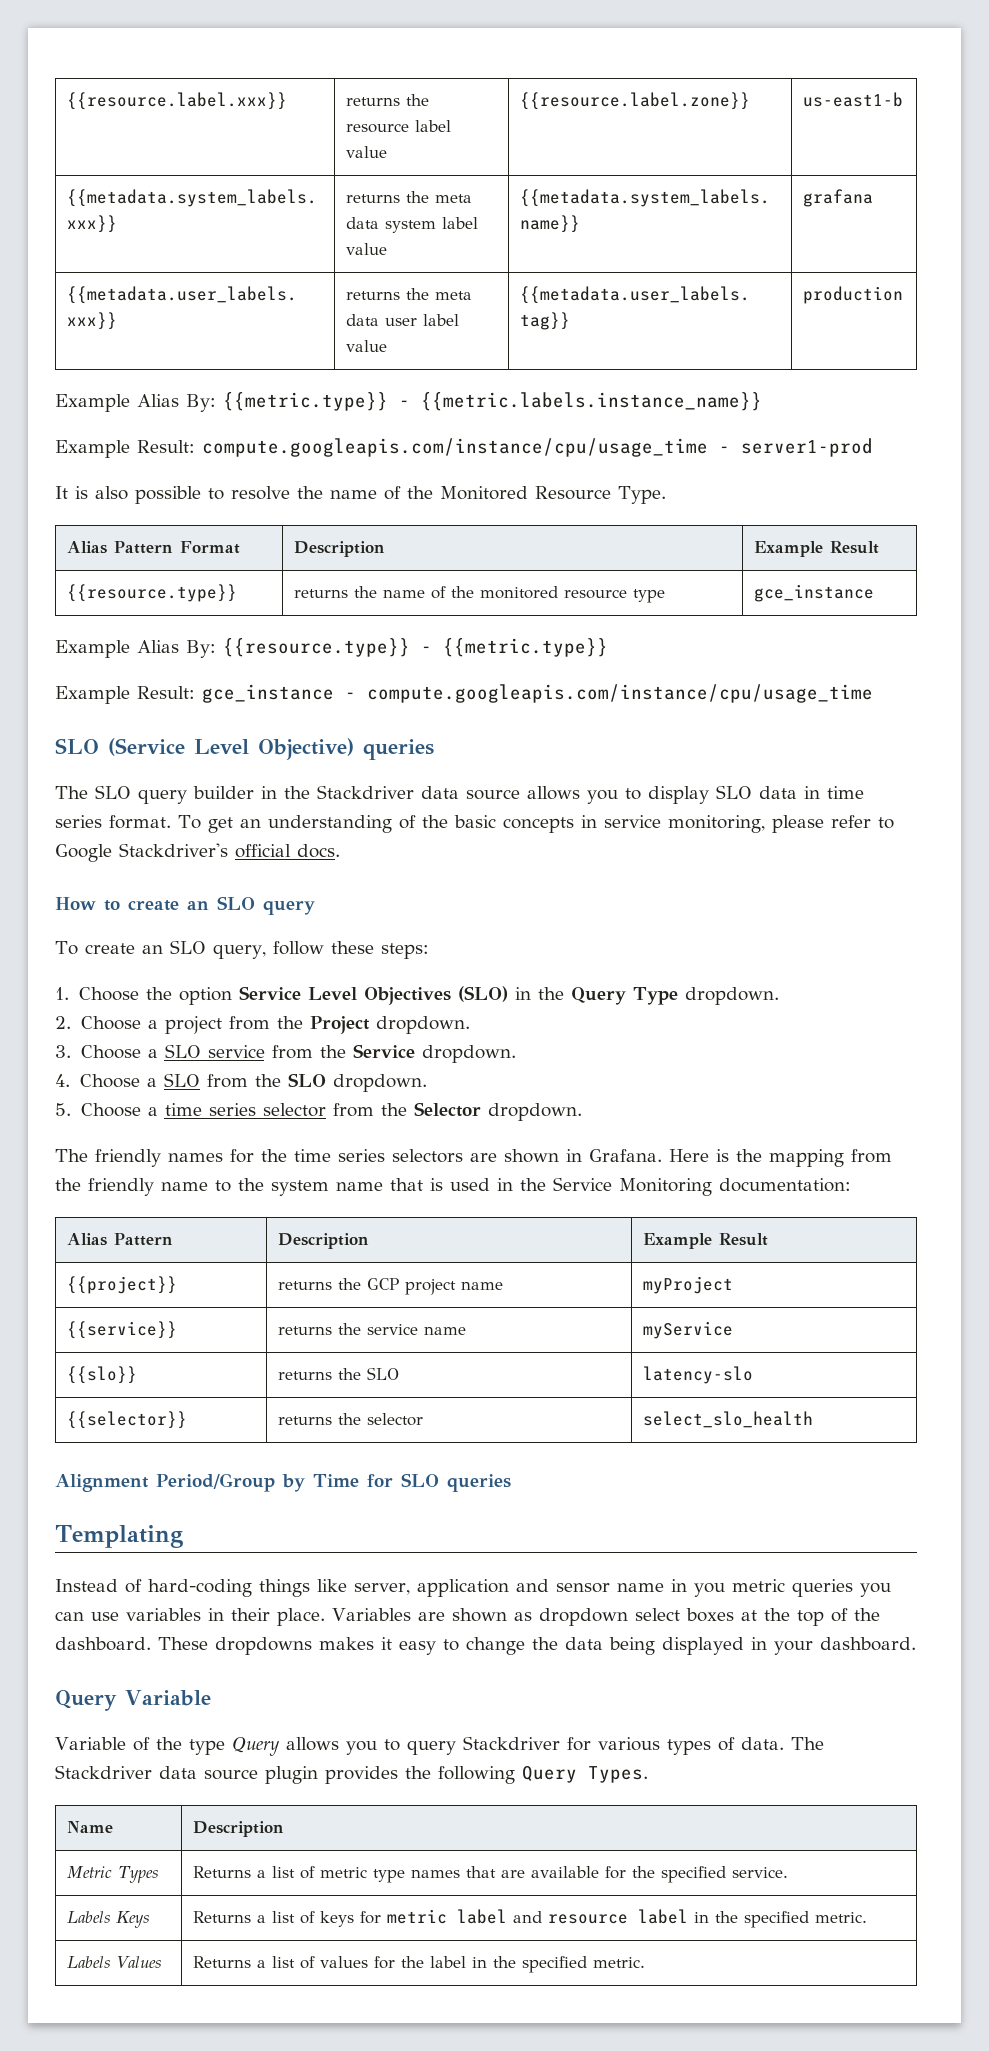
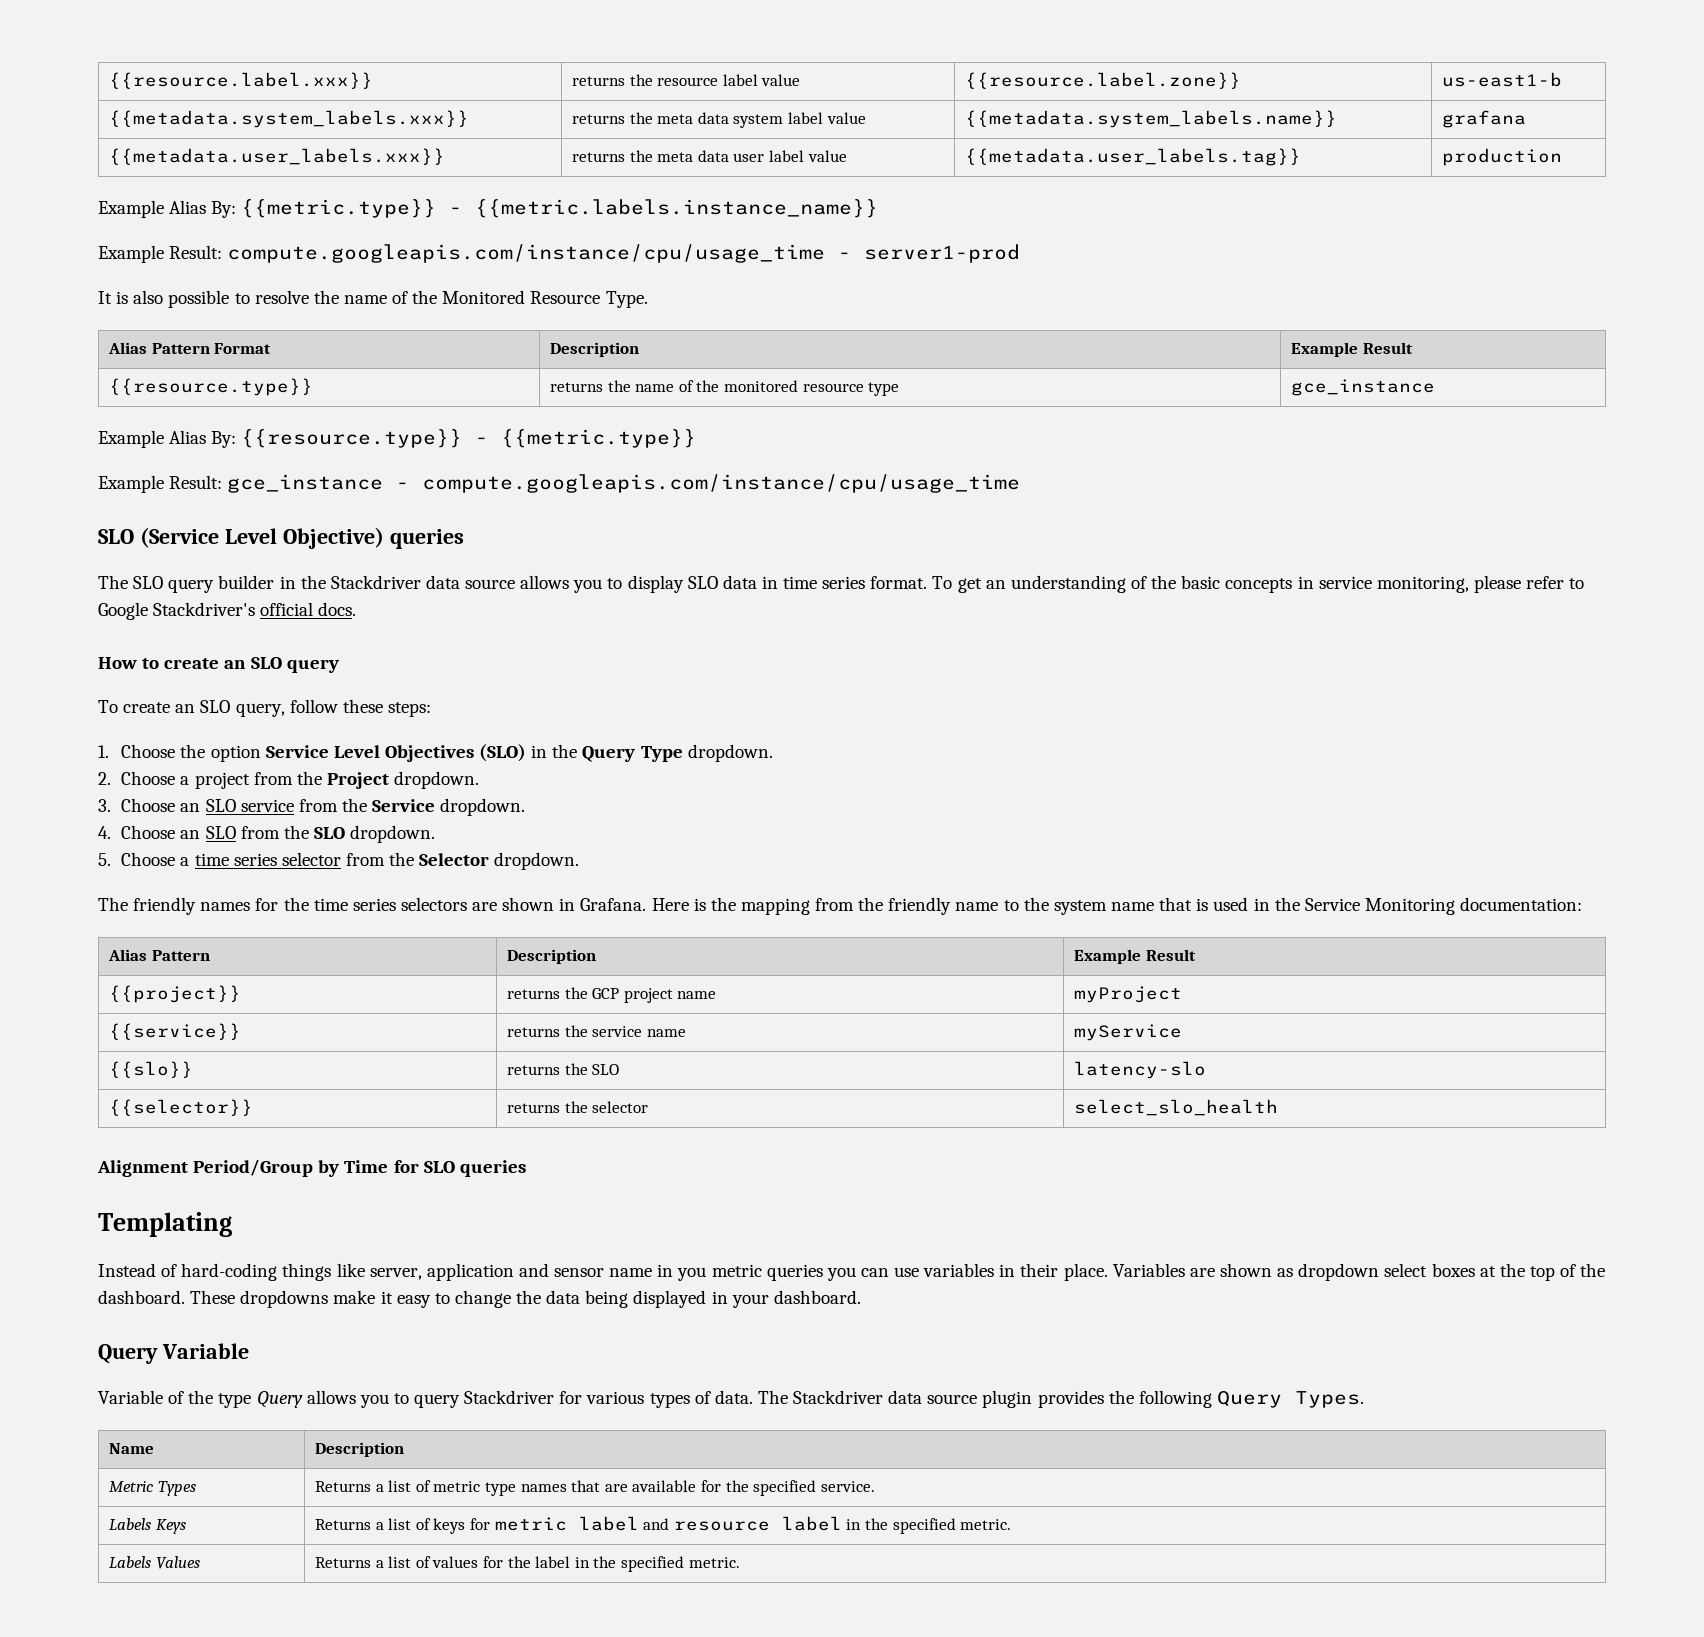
[147,1049,158,1058] a -> [180,803,201,812] an
[146,1078,157,1087] a -> [180,830,201,839] an
[319,1637,374,1650] makes -> [333,1290,376,1304] make

